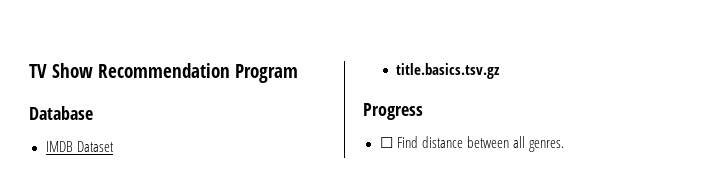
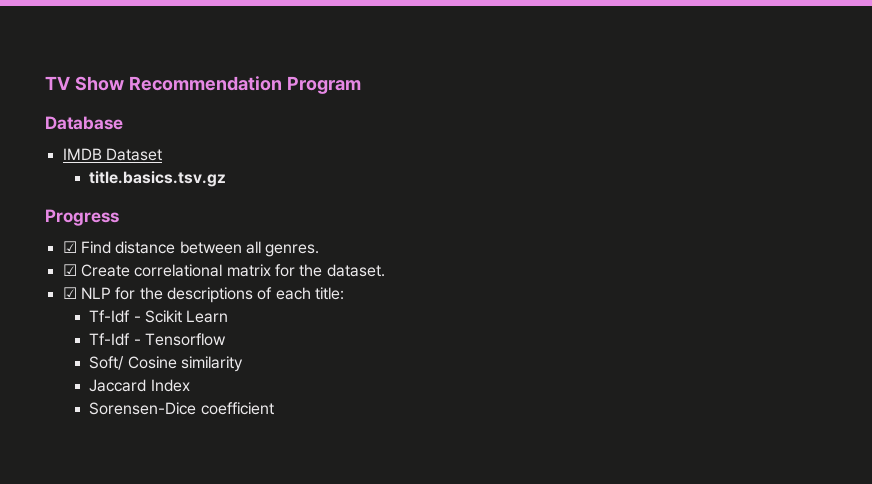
[379,137,393,148] ☐ -> [62,241,77,253] ☑
(564, 146) none -> [62,264,385,277] [62,287,344,303] [89,310,229,323] [89,333,226,346] [89,356,243,372] [89,379,190,392] [89,402,274,415] // ☑ Create correlational matrix for the dataset. // ☑ NLP for the descriptions of each title: // Tf-Idf - Scikit Learn // Tf-Idf - Tensorflow // Soft/ Cosine similarity // Jaccard Index // Sorensen-Dice coefficient

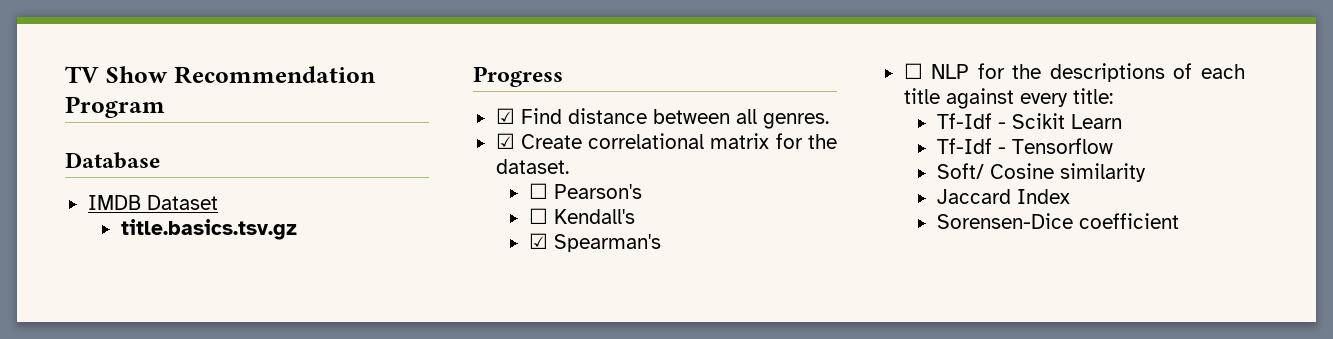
[62,287,77,299] // ☑ -> [528,183,642,199] [528,208,635,224] [528,233,661,252] [903,63,923,79] // ☐ Pearson's // ☐ Kendall's // ☑ Spearman's // ☐
(311, 293) none -> [903,88,1068,109] title against every

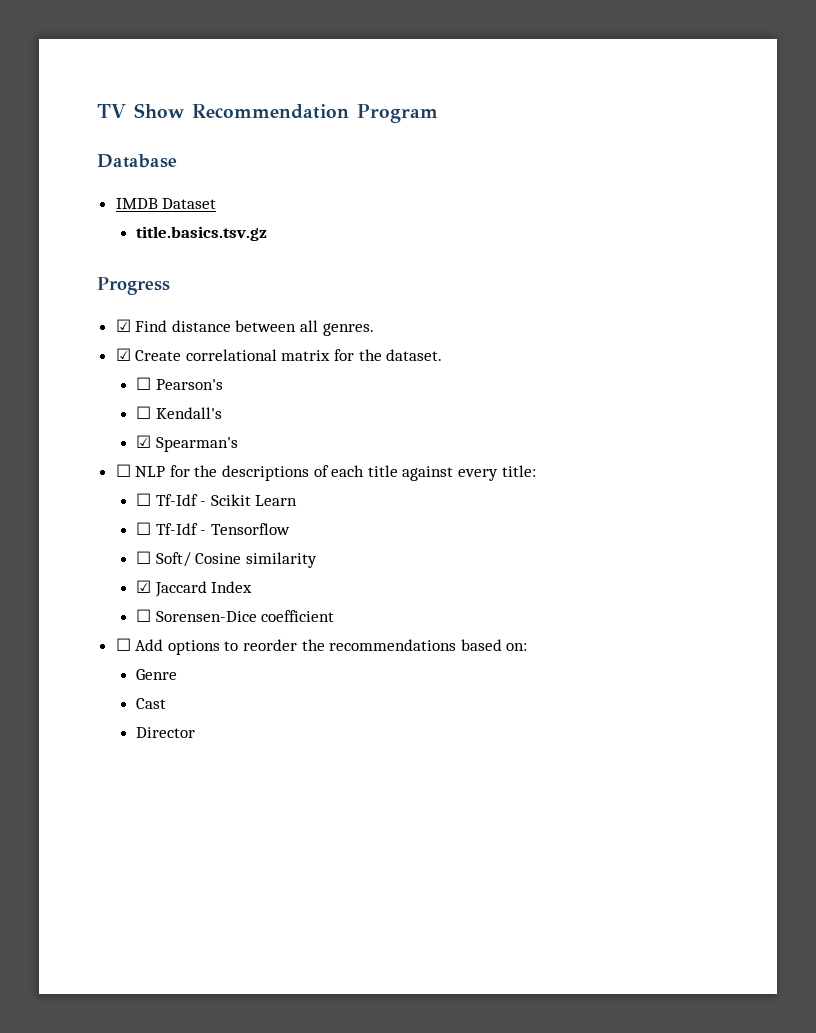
(1113, 96) none -> [135,493,151,506] ☐
(1122, 121) none -> [135,522,151,535] ☐
(1113, 146) none -> [135,551,151,564] ☐
(1146, 172) none -> [135,580,151,593] ☑
(1070, 196) none -> [135,609,151,622] ☐
(1179, 221) none -> [115,638,528,655] [135,669,177,680] [135,698,166,709] [135,727,195,738] // ☐ Add options to reorder the recommendations based on: // Genre // Cast // Director

